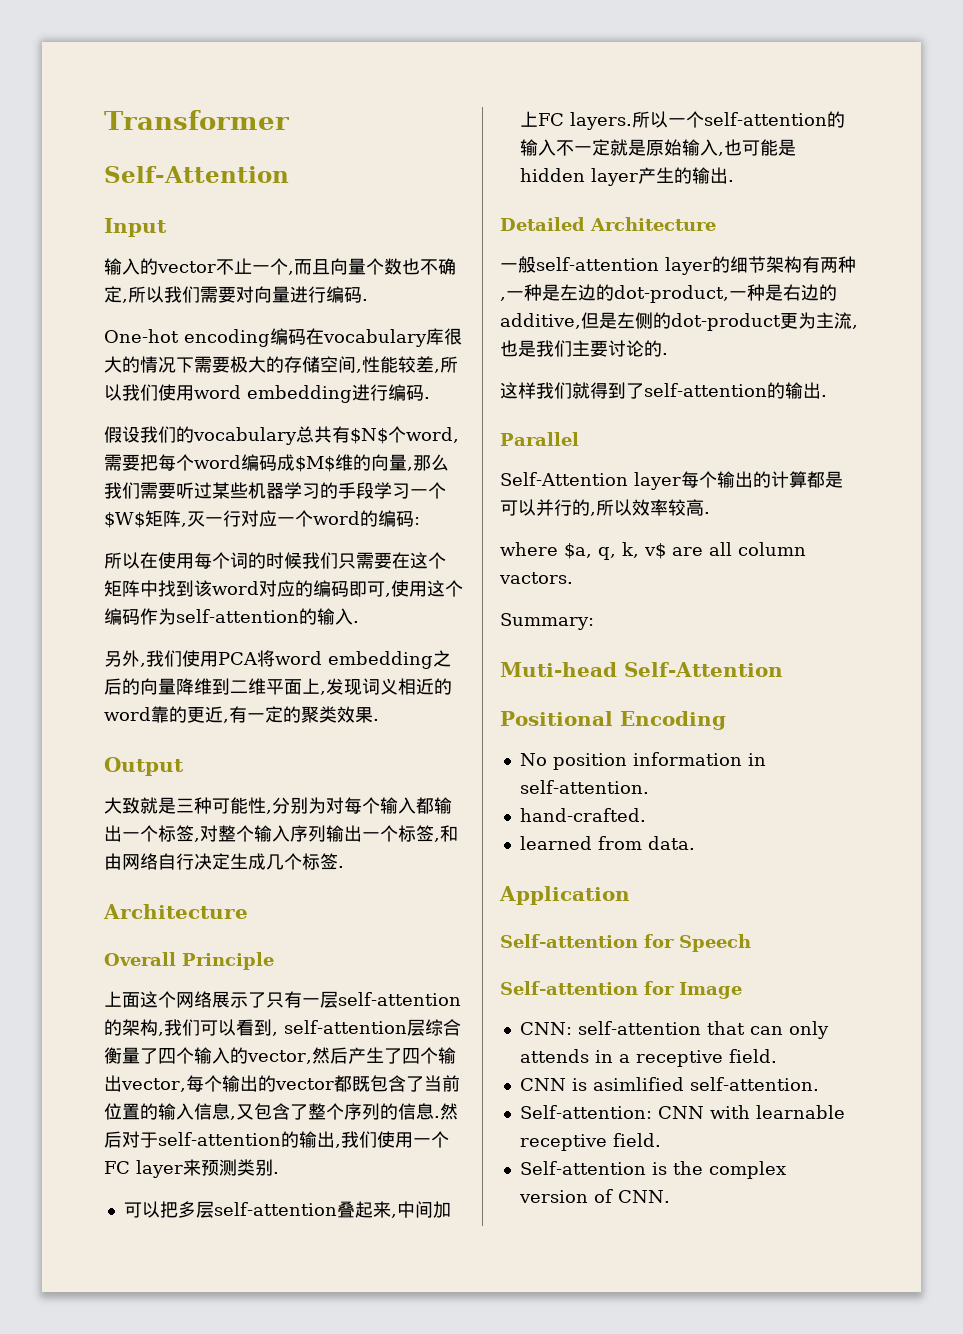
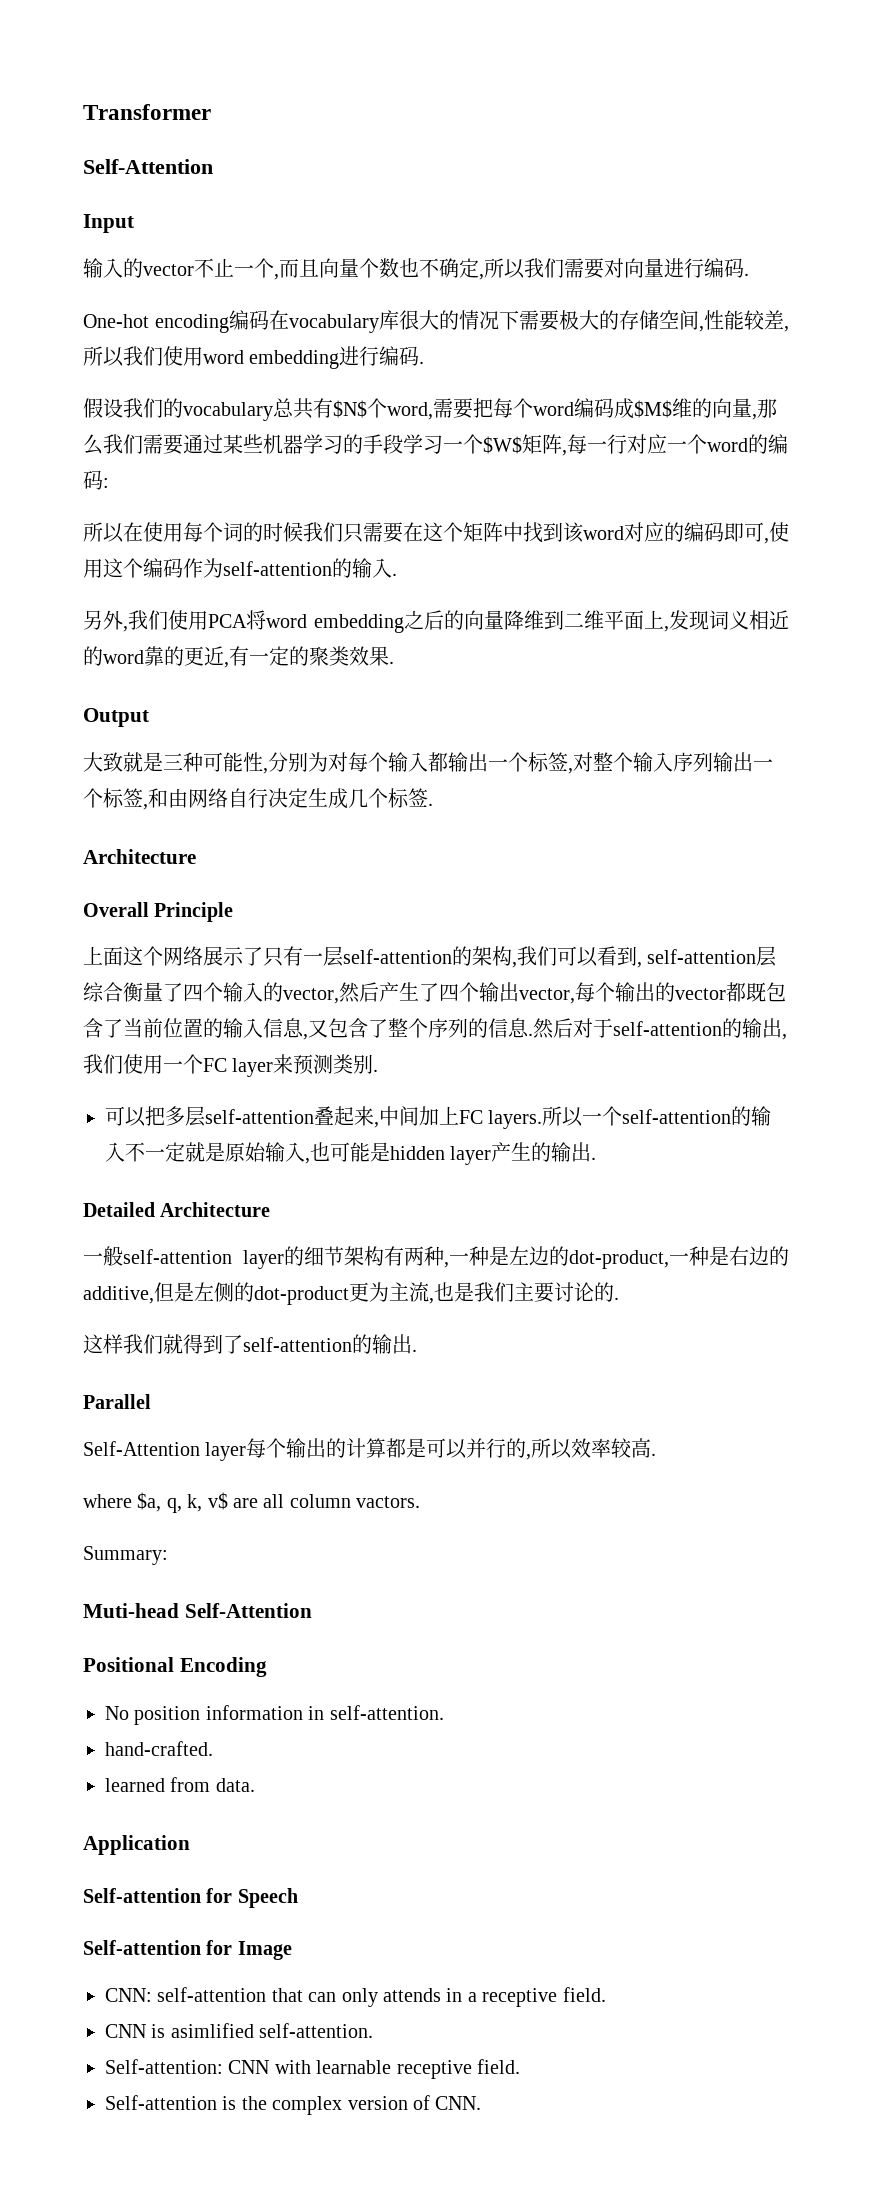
[176,482,194,499] 听 -> [183,434,203,454] 通
[187,511,205,527] 灭 -> [567,434,587,454] 每

